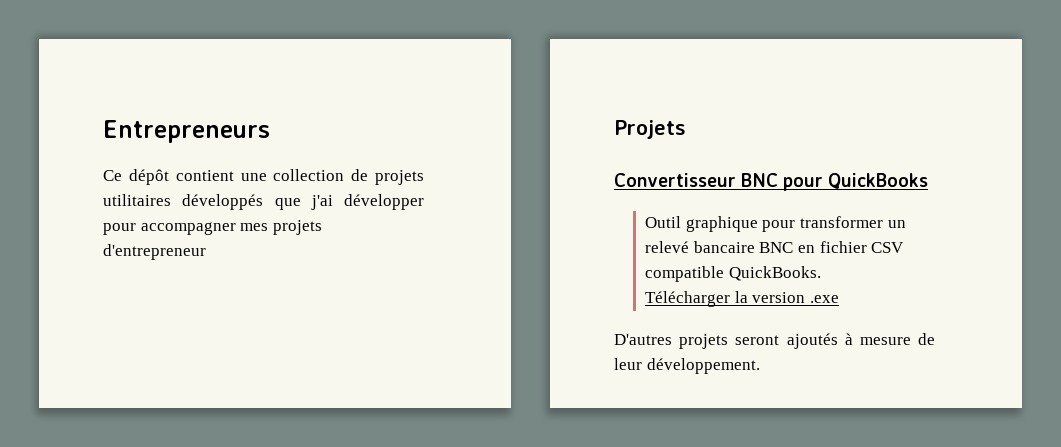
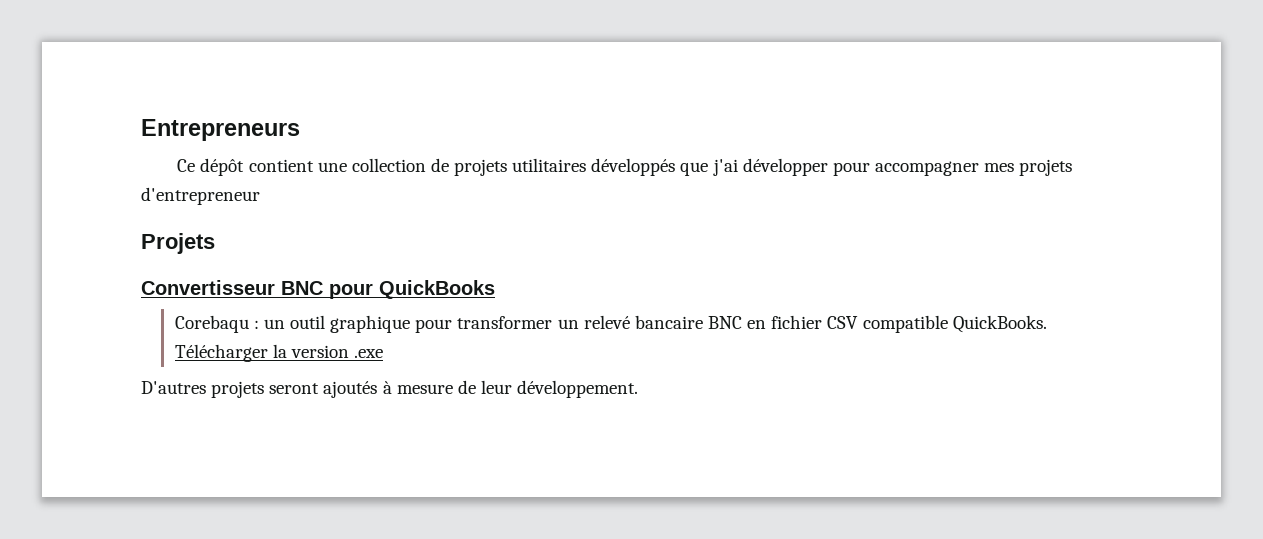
[645,216,682,228] Outil -> [174,315,326,333] Corebaqu : un outil

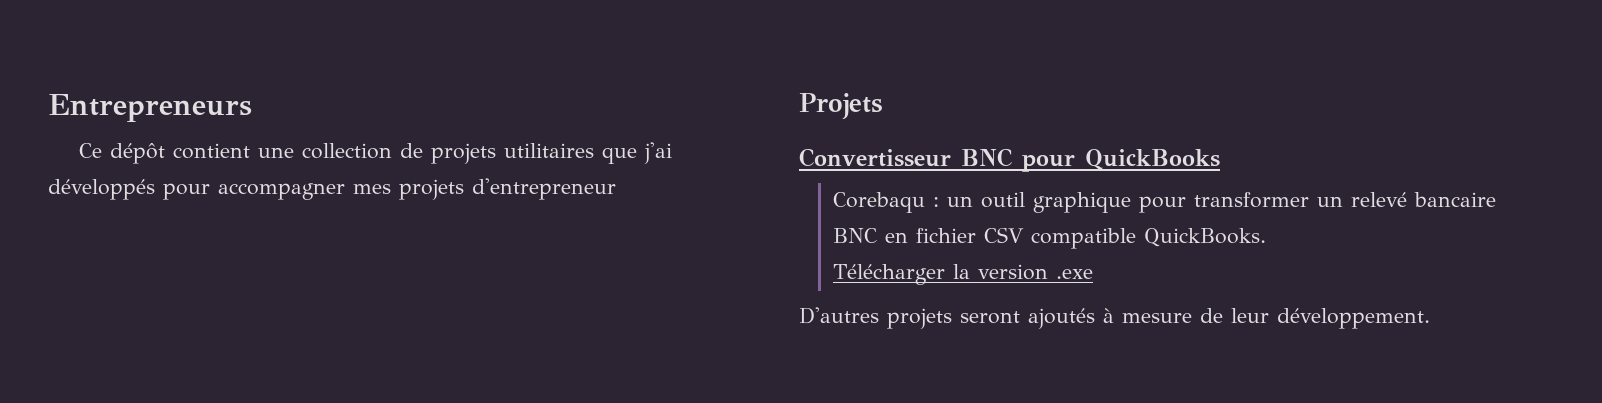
[591,158,676,176] développés -> (594, 150) none
[742,158,828,176] développer -> [48,179,155,200] développés

